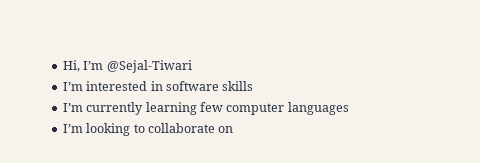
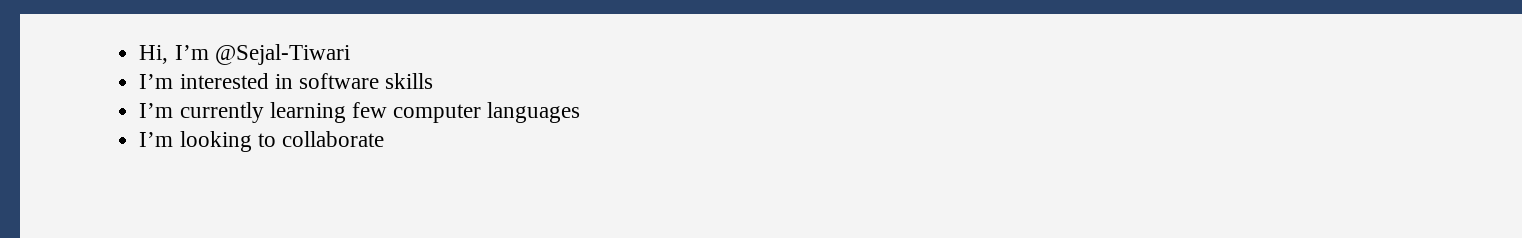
[218,126,234,133] on -> (384, 139) none

